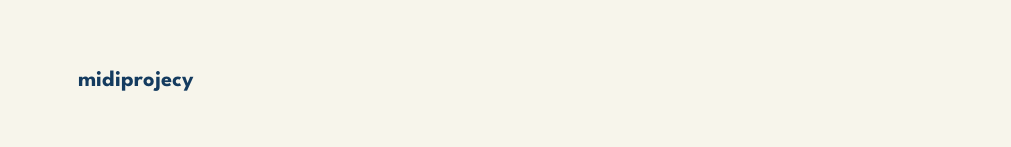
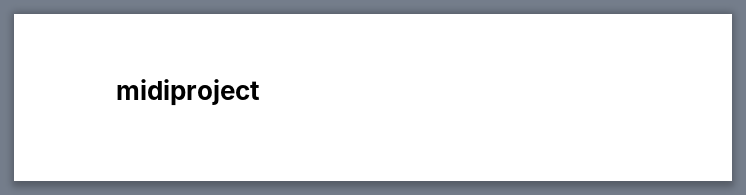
[78,70,194,91] midiprojecy -> [116,79,260,106] midiproject

